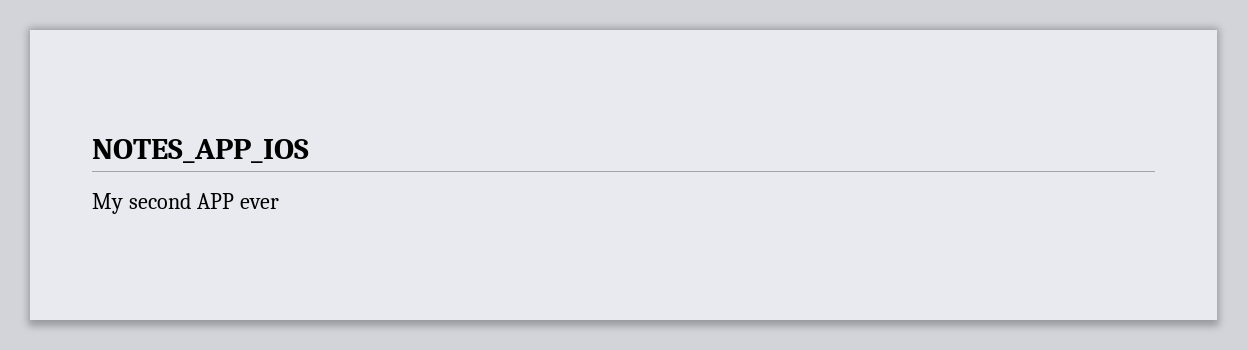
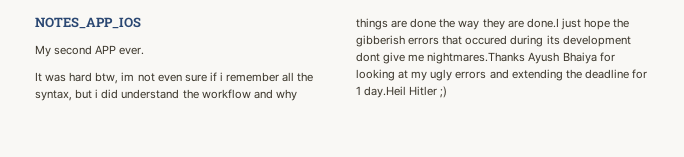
[239,198,279,209] ever -> [119,47,145,55] [35,72,314,84] [35,89,297,101] [356,18,630,30] [356,35,631,47] [356,52,615,64] [356,69,647,81] [356,86,448,98] ever. // It was hard btw, im not even sure if i remember all the syntax, but i did understand the workflow and why things are done the way they are done.I just hope the gibberish errors that occured during its development dont give me nightmares.Thanks Ayush Bhaiya for looking at my ugly errors and extending the deadline for 1 day.Heil Hitler ;)

